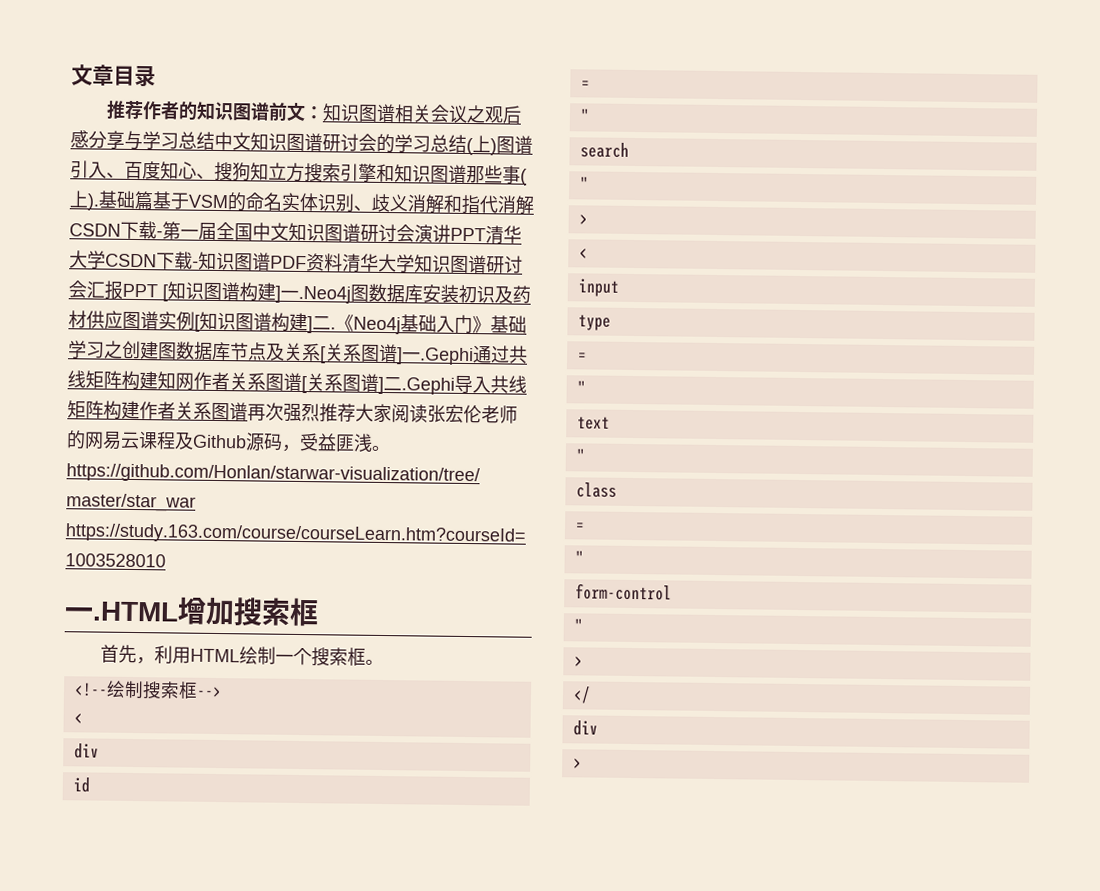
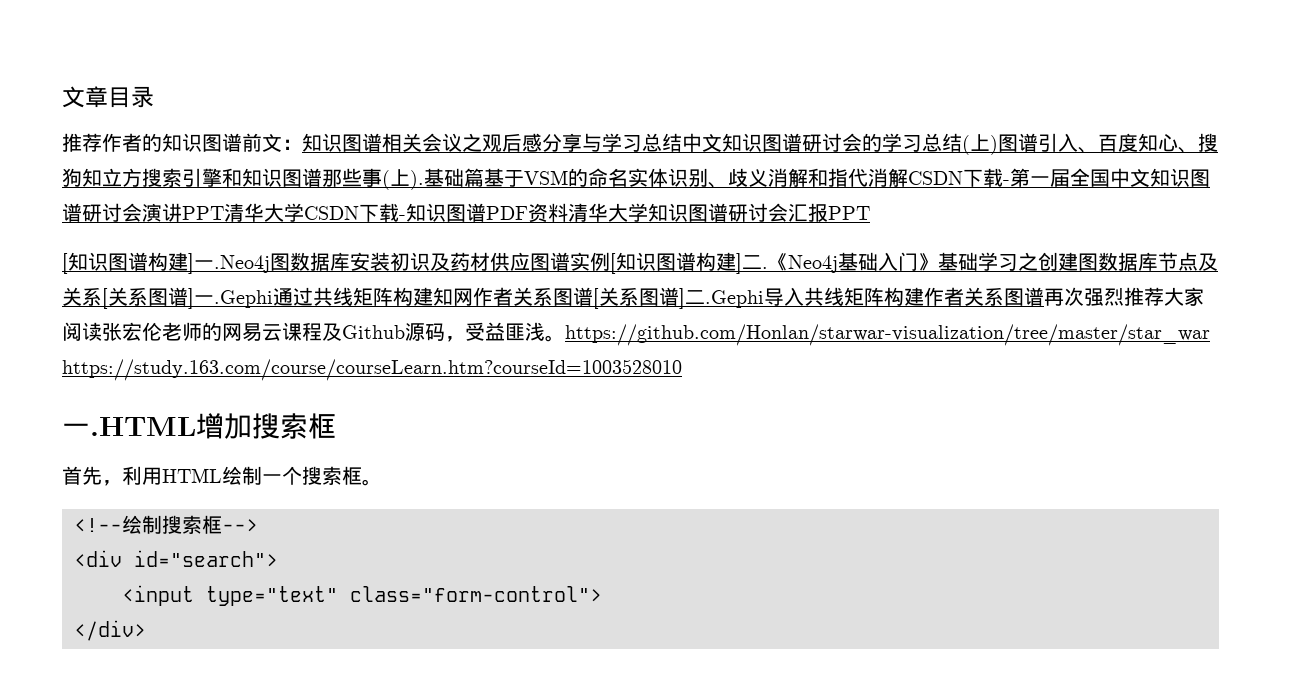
(158, 290) none -> (870, 213) //
[73,713,83,724] [73,743,99,759] [72,777,90,793] [580,80,590,89] [579,108,590,123] [579,142,629,158] [579,176,589,191] [578,214,588,225] [578,248,588,259] [577,278,620,297] [577,314,611,331] [577,352,587,361] [576,380,586,395] [576,416,610,430] [575,448,585,463] [575,482,617,498] [574,522,585,531] [574,550,584,565] [574,583,672,601] [573,618,583,633] [573,656,583,667] [572,686,591,704] [572,720,598,736] [572,758,582,769] < // div // id // = // " // search // " // > // < // input // type // = // " // text // " // class // = // " // form-control // " // > // </ // div // > -> [74,550,278,567] [122,585,602,606] [74,620,146,641] <div id="search"> // <input type="text" class="form-control"> // </div>

